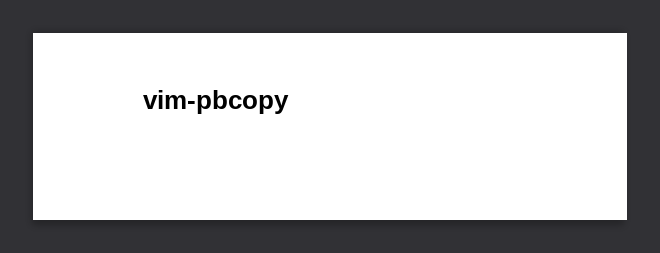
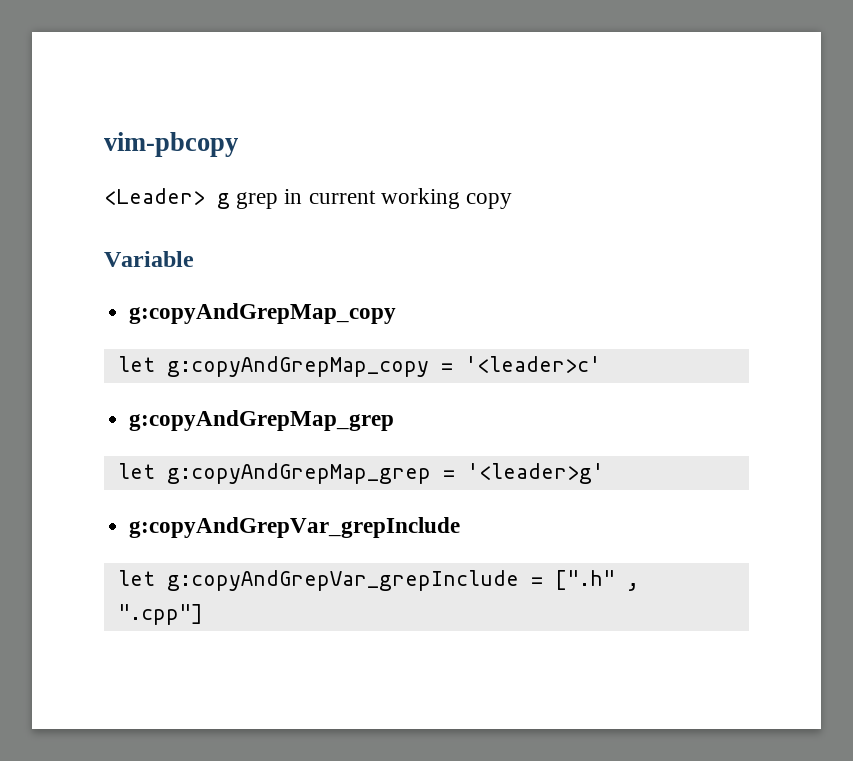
(289, 102) none -> [104,188,513,209] [104,251,194,267] [129,303,397,324] [117,356,601,377] [129,410,395,431] [117,463,604,484] [129,517,461,538] [117,570,639,591] [117,604,203,625] // <Leader> g grep in current working copy // Variable // g:copyAndGrepMap_copy // let g:copyAndGrepMap_copy = '<leader>c' // g:copyAndGrepMap_grep // let g:copyAndGrepMap_grep = '<leader>g' // g:copyAndGrepVar_grepInclude // let g:copyAndGrepVar_grepInclude = [".h" , ".cpp"]

